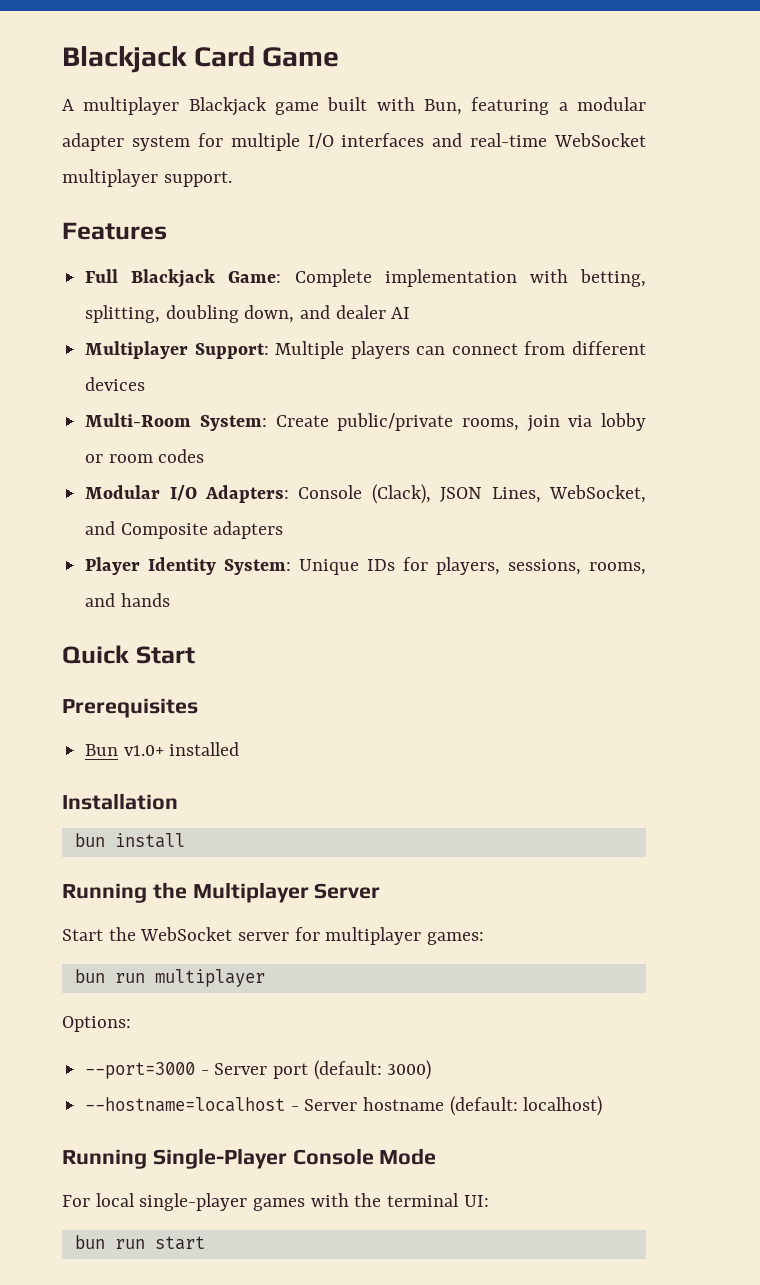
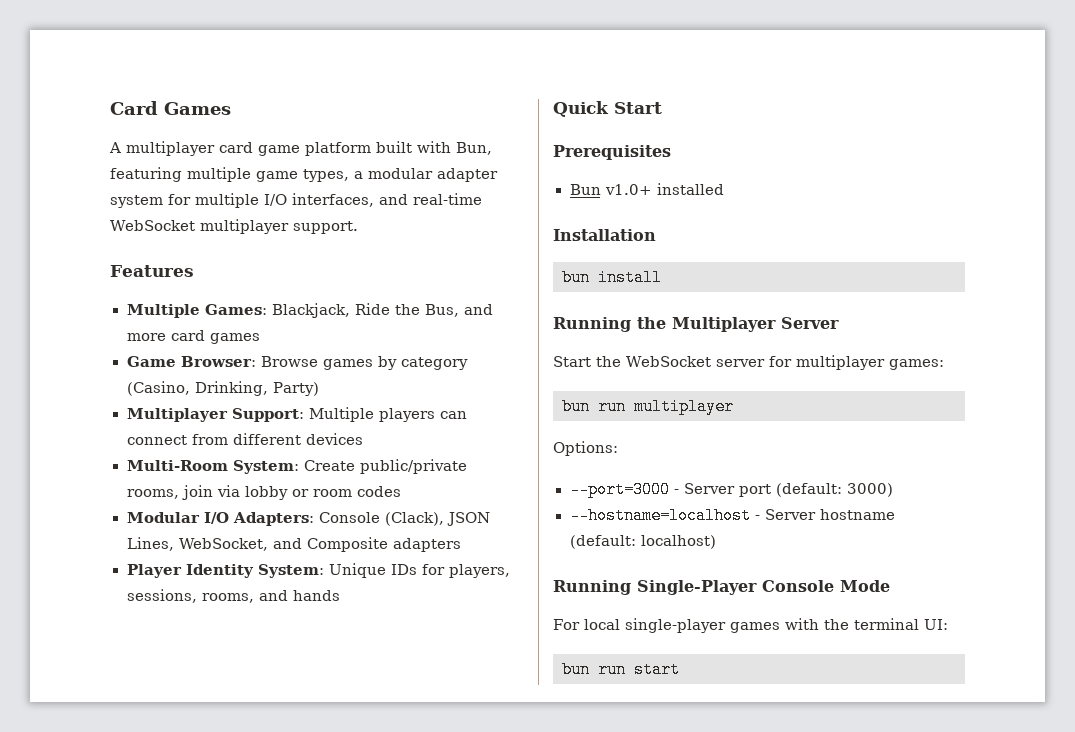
[62,46,340,73] Blackjack Card Game -> [110,101,231,115] Card Games
[188,97,319,116] Blackjack game -> [219,142,371,156] card game platform
(550, 106) none -> [187,167,349,182] multiple game types,
[341,133,425,147] interfaces -> [292,193,374,207] interfaces,
[85,269,646,288] [85,305,411,323] Full Blackjack Game: Complete implementation with betting, splitting, doubling down, and dealer AI -> [126,303,493,318] [126,330,260,344] [126,356,468,370] [126,381,319,396] Multiple Games: Blackjack, Ride the Bus, and more card games // Game Browser: Browse games by category (Casino, Drinking, Party)

